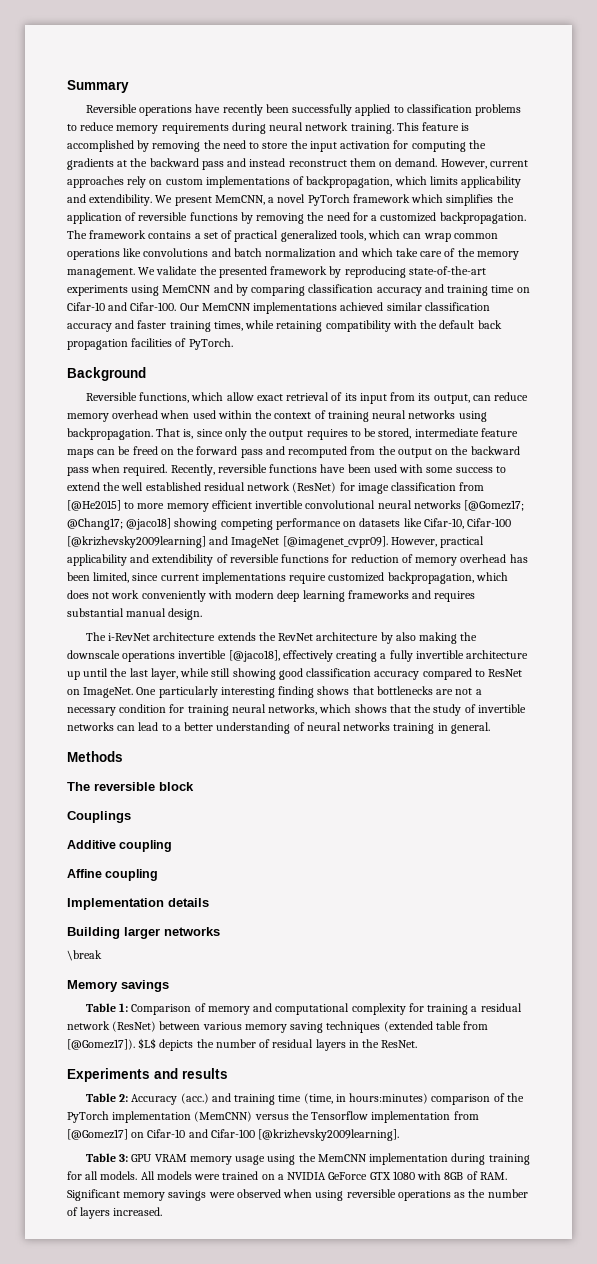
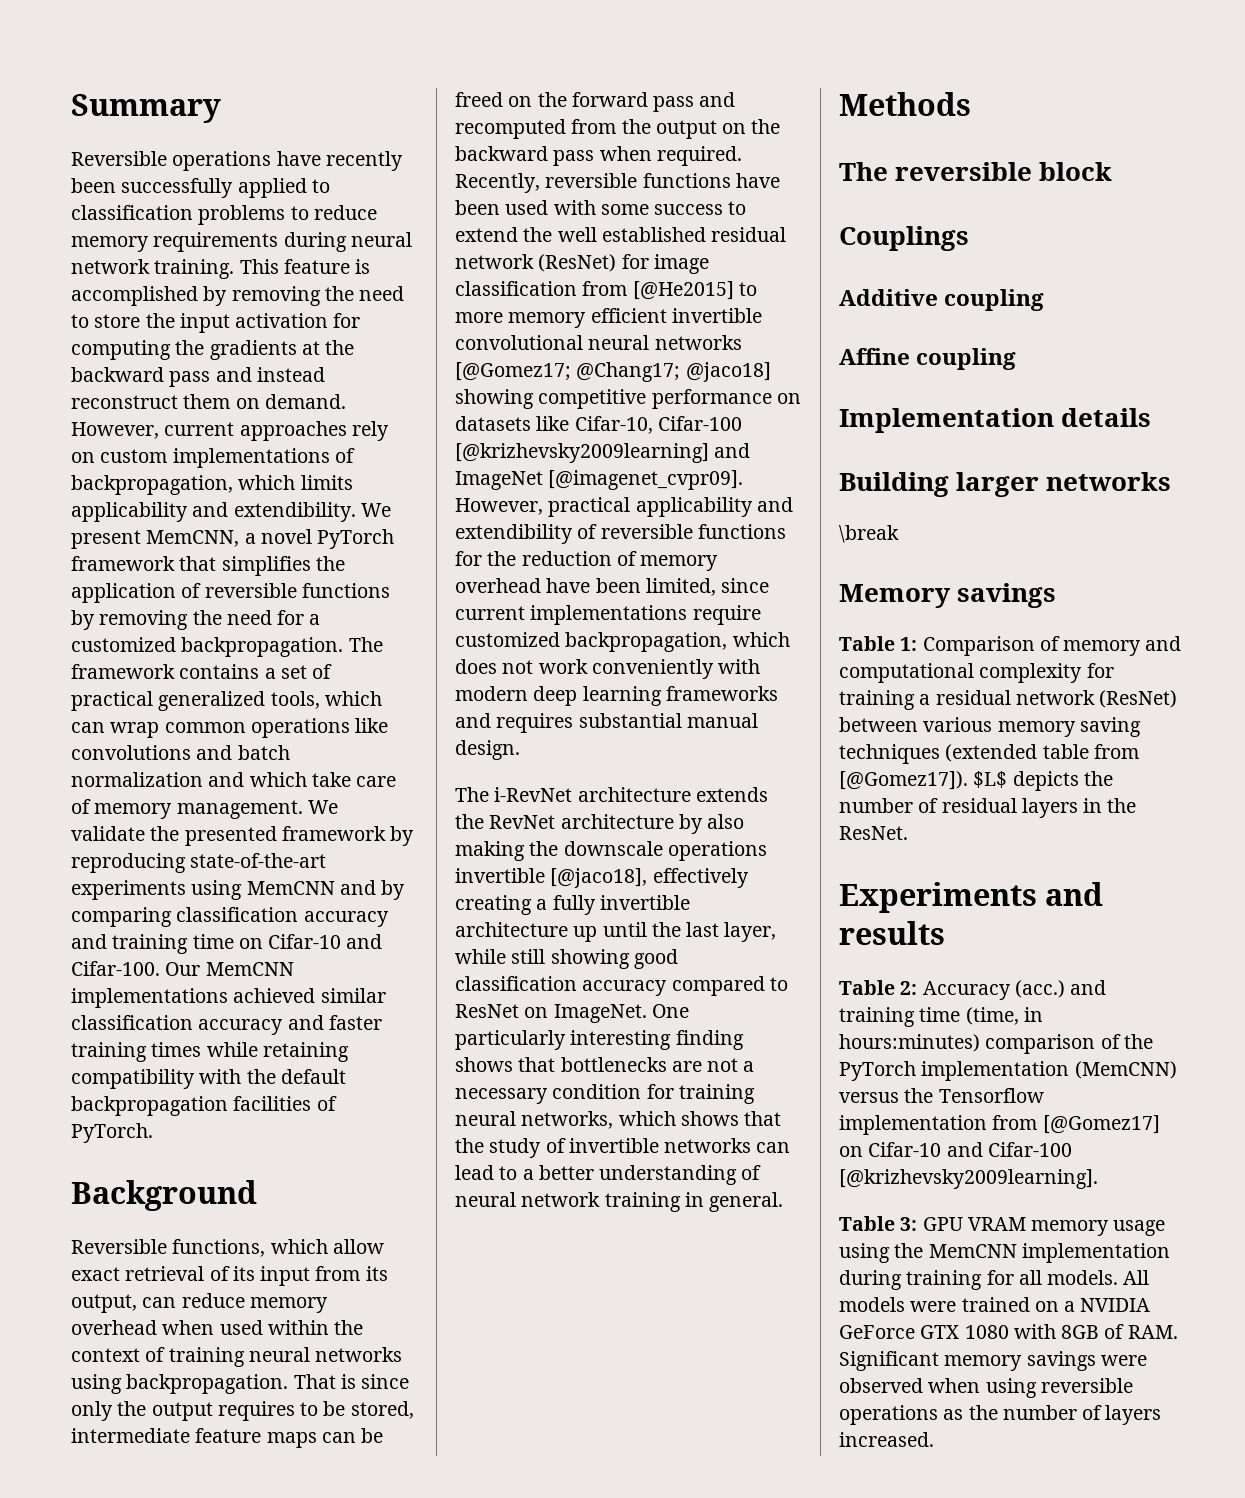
[411,194,444,203] which -> [179,556,217,571] that
[457,248,475,257] the -> (91, 806) none
[213,321,243,331] times, -> [151,1042,202,1057] times
[477,320,502,329] [67,339,128,350] back propagation -> [71,1096,228,1116] backpropagation
[183,429,194,439] is, -> [340,1374,356,1389] is
[220,519,273,530] competing -> [538,389,647,409] competitive
(348, 558) none -> [487,551,517,566] the
[509,554,528,563] has -> [546,578,591,593] have
[343,722,391,731] networks -> [521,1192,601,1207] network

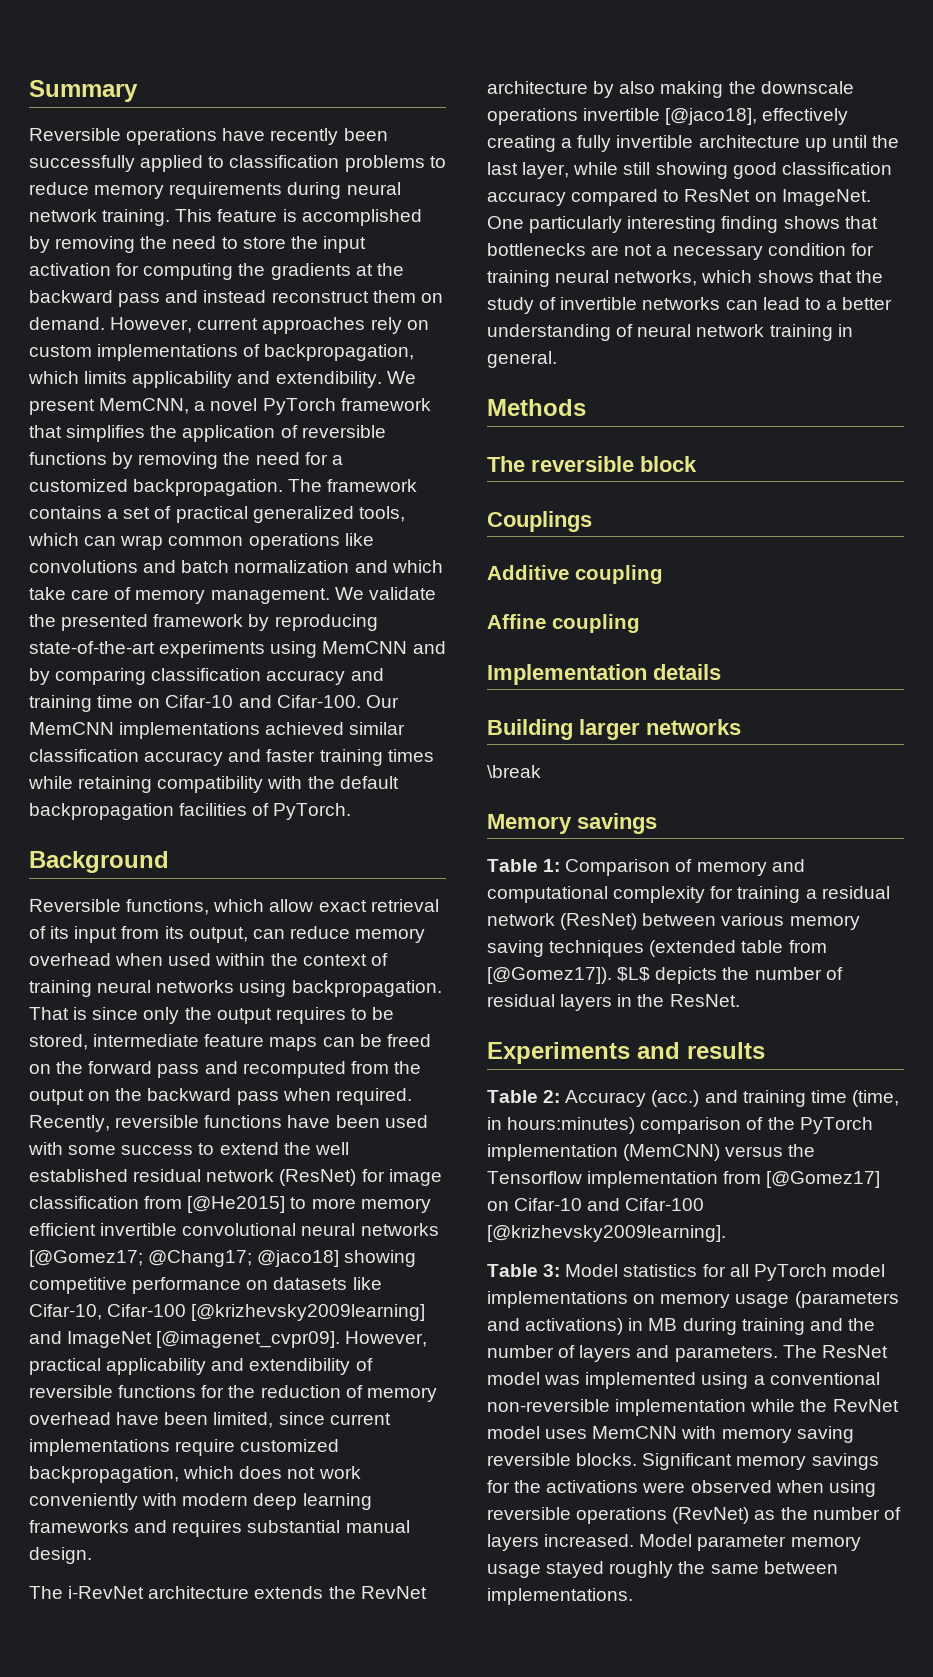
[922,1217,1166,1236] [839,1243,1170,1263] [839,1270,1150,1290] [839,1297,1151,1312] [839,1324,1178,1339] [839,1351,1096,1371] GPU VRAM memory usage using the MemCNN implementation during training for all models. All models were trained on a NVIDIA GeForce GTX 1080 with 8GB of RAM. Significant memory savings -> [565,1264,885,1281] [487,1291,899,1308] [487,1318,875,1335] [487,1345,888,1362] [487,1372,880,1389] [487,1399,899,1416] [487,1426,854,1443] [487,1453,879,1470] [487,1480,639,1493] Model statistics for all PyTorch model implementations on memory usage (parameters and activations) in MB during training and the number of layers and parameters. The ResNet model was implemented using a conventional non-reversible implementation while the RevNet model uses MemCNN with memory saving reversible blocks. Significant memory savings for the activations
(938, 1415) none -> [672,1507,750,1524] (RevNet)
(934, 1439) none -> [639,1534,861,1551] [487,1561,838,1578] [487,1588,633,1605] Model parameter memory usage stayed roughly the same between implementations.

